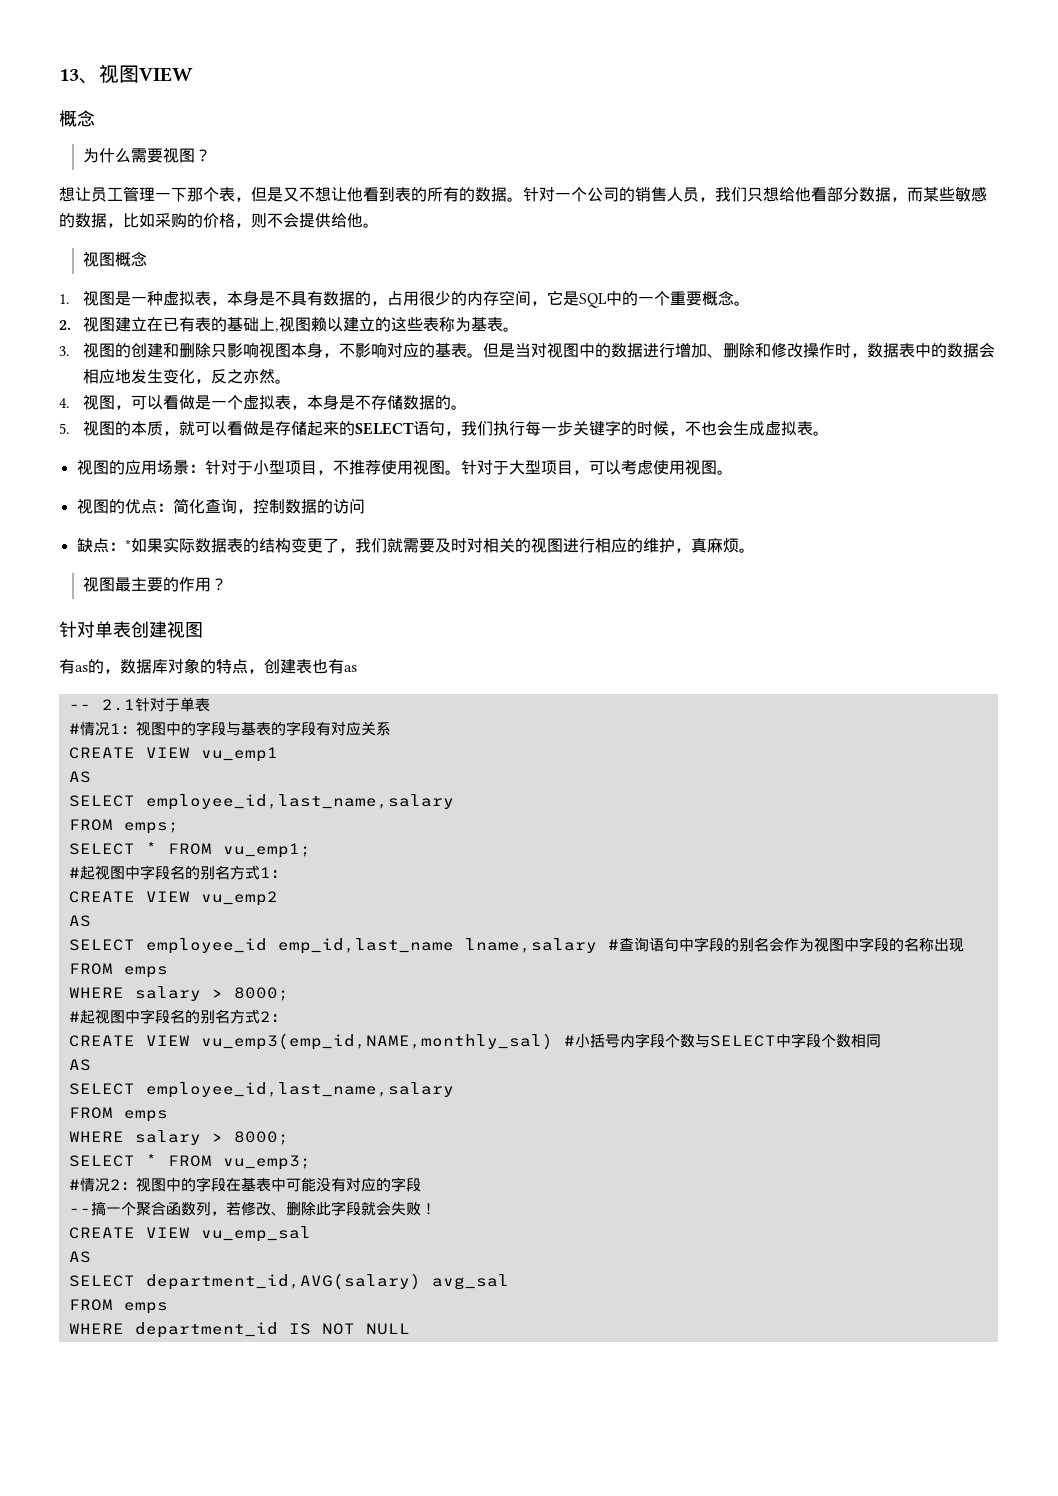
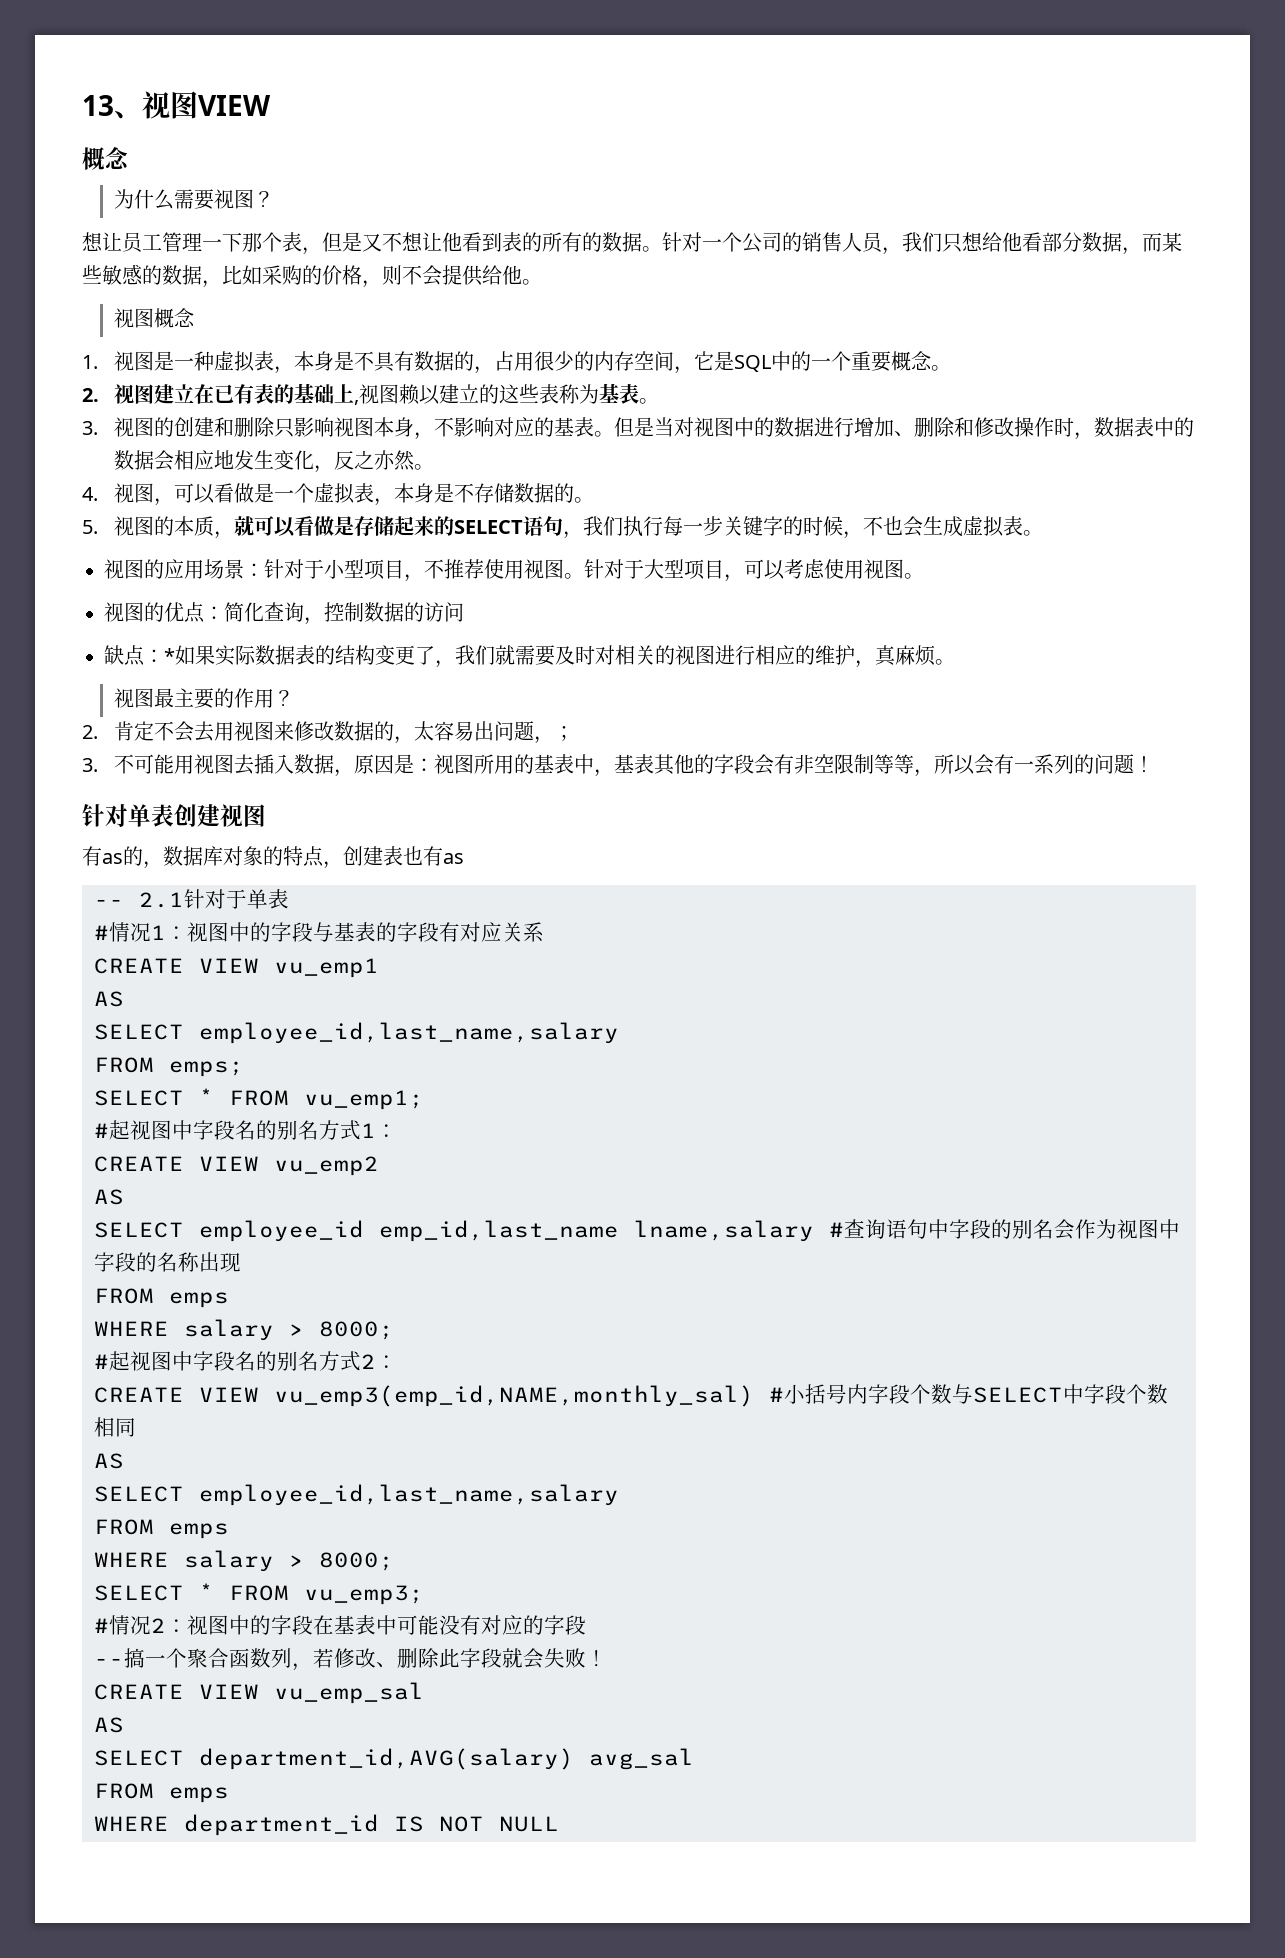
(228, 584) none -> [82,721,575,744] [82,754,1155,777] // 2.肯定不会去用视图来修改数据的，太容易出问题，； // 3.不可能用视图去插入数据，原因是：视图所用的基表中，基表其他的字段会有非空限制等等，所以会有一系列的问题！

